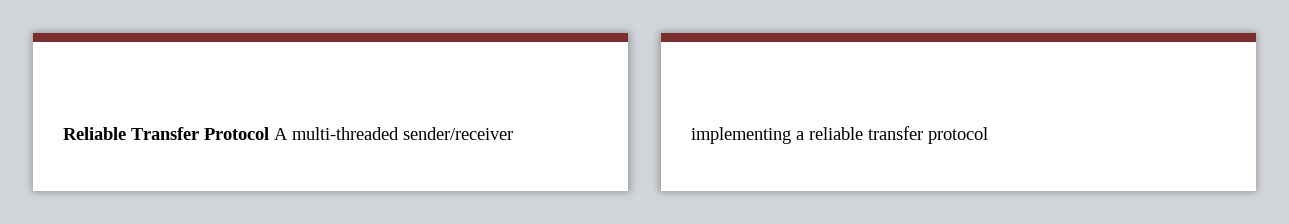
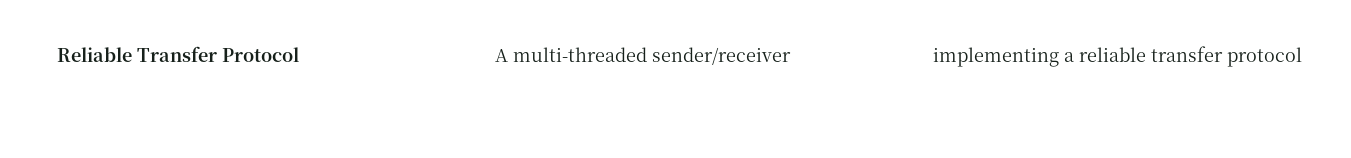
(269, 133) none -> (299, 54) //

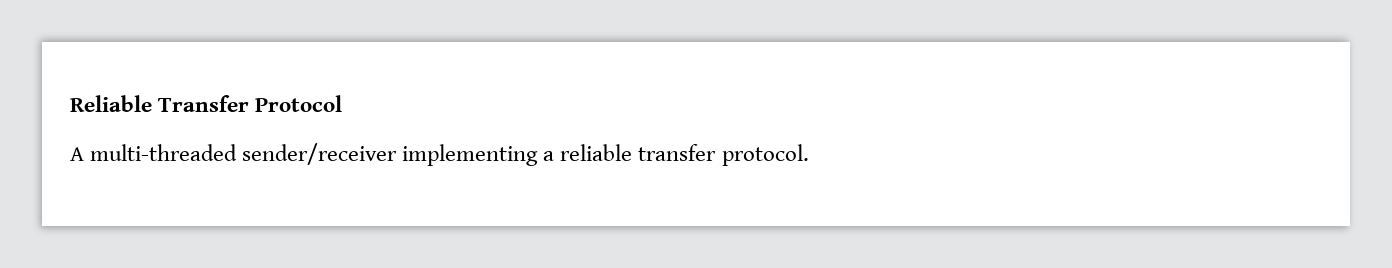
[1227,47,1302,67] protocol -> [721,144,809,166] protocol.

